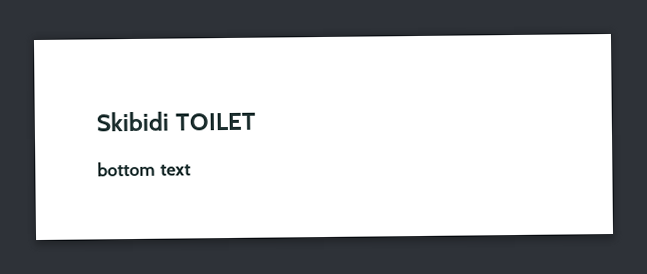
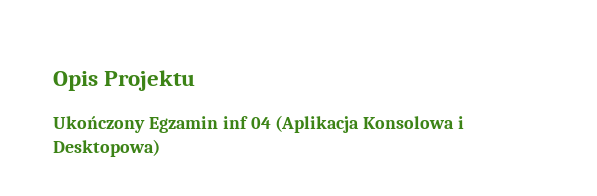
[96,111,256,132] [97,161,191,177] Skibidi TOILET // bottom text -> [53,70,196,91] [53,115,465,133] [53,139,160,157] Opis Projektu // Ukończony Egzamin inf 04 (Aplikacja Konsolowa i Desktopowa)

